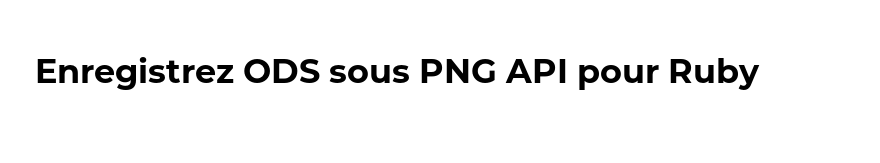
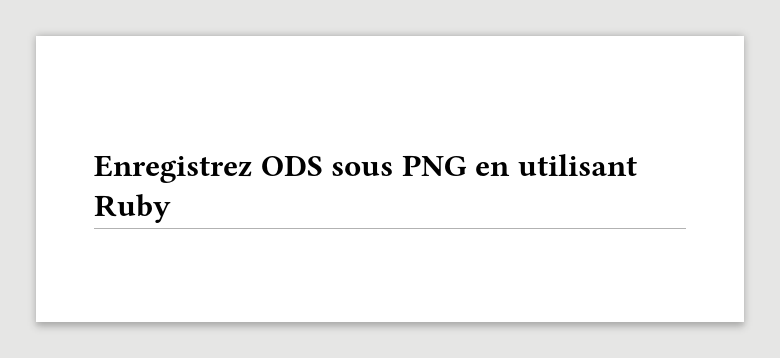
[505,59,660,90] API pour -> [475,154,637,176] en utilisant

